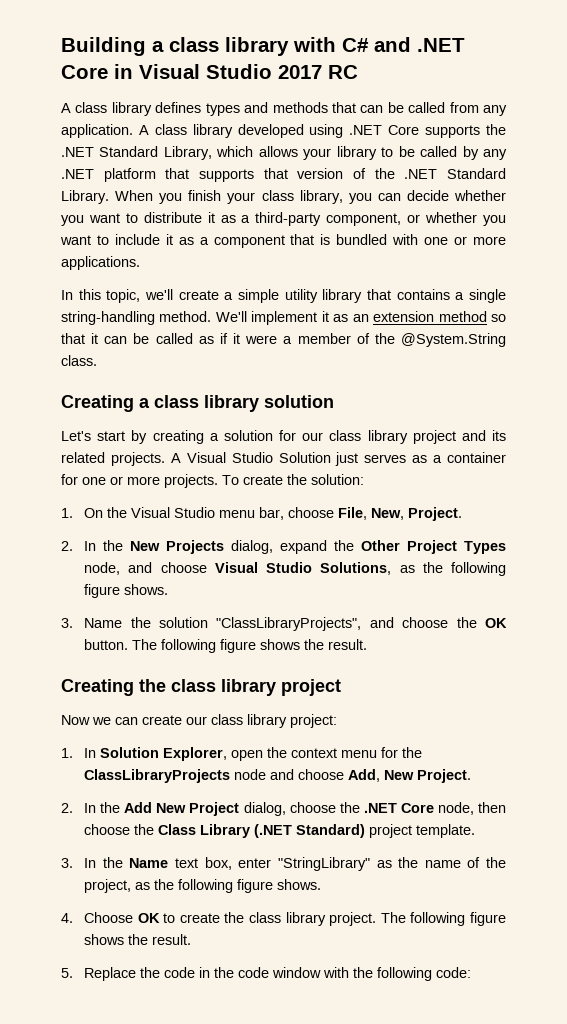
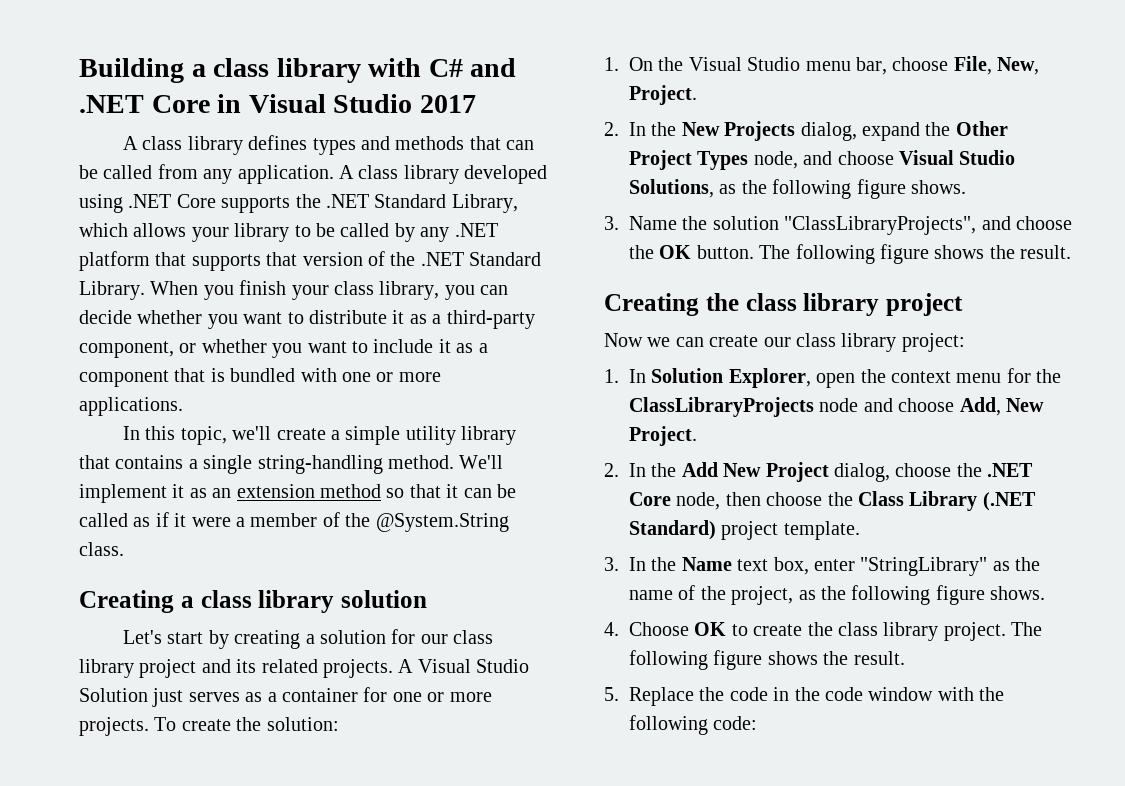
[328,65,358,79] RC -> (476, 104) none

